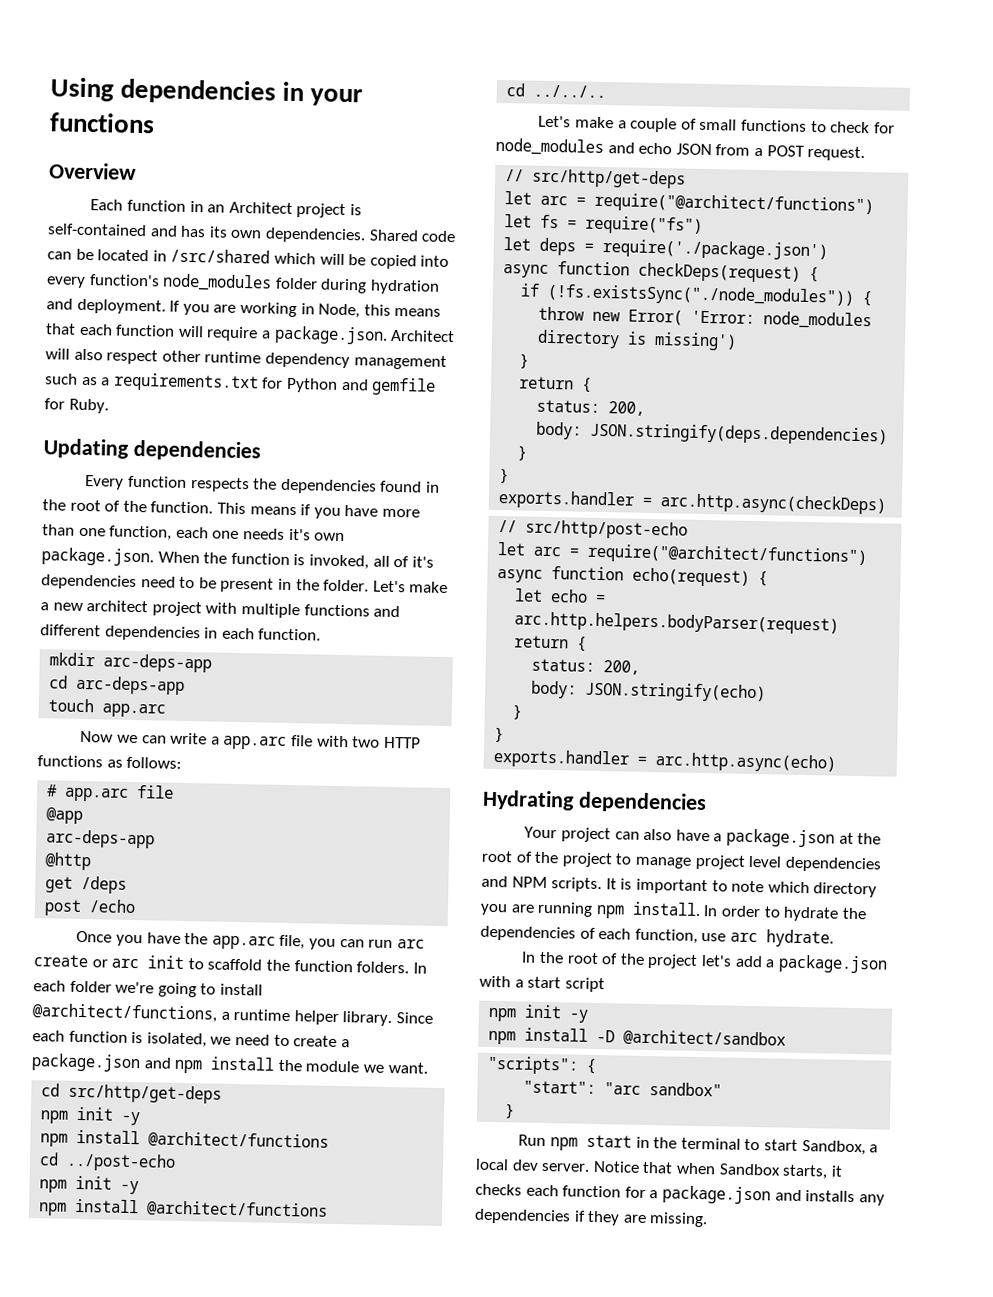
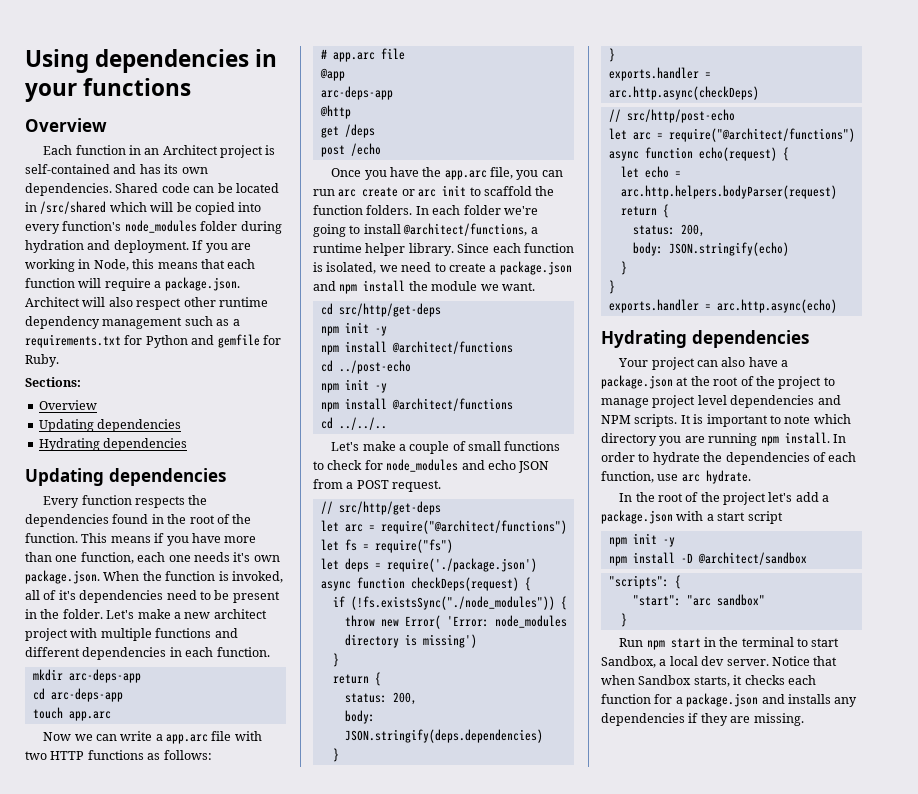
(109, 406) none -> [25,377,81,387] [38,400,97,410] [38,419,182,432] [38,438,188,451] // Sections: // Overview // Updating dependencies // Hydrating dependencies

